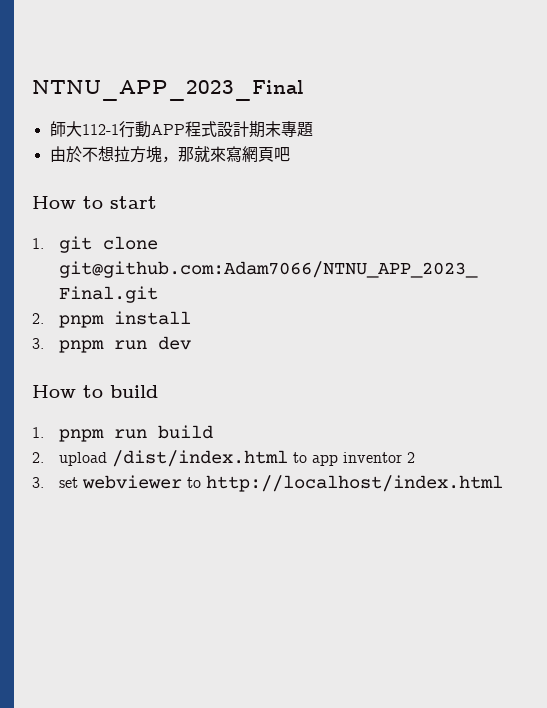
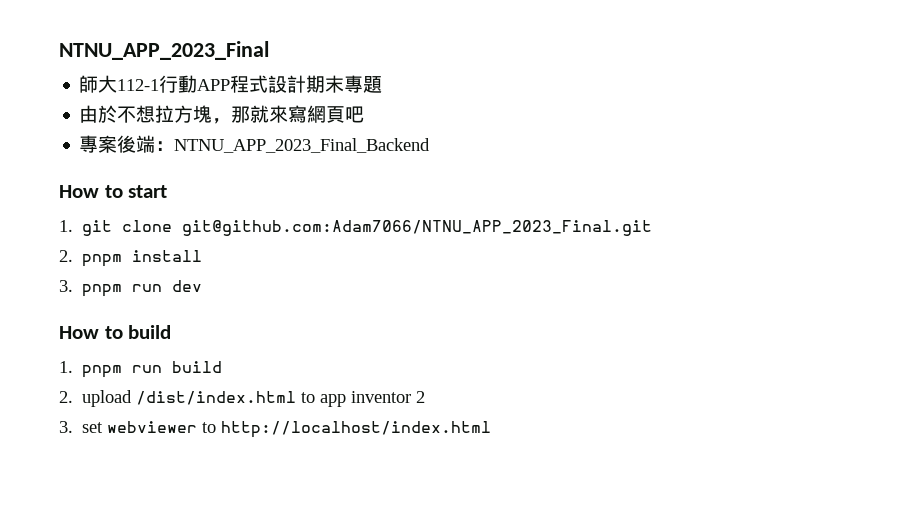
(290, 154) none -> [79,135,431,153] // 專案後端：NTNU_APP_2023_Final_Backend

